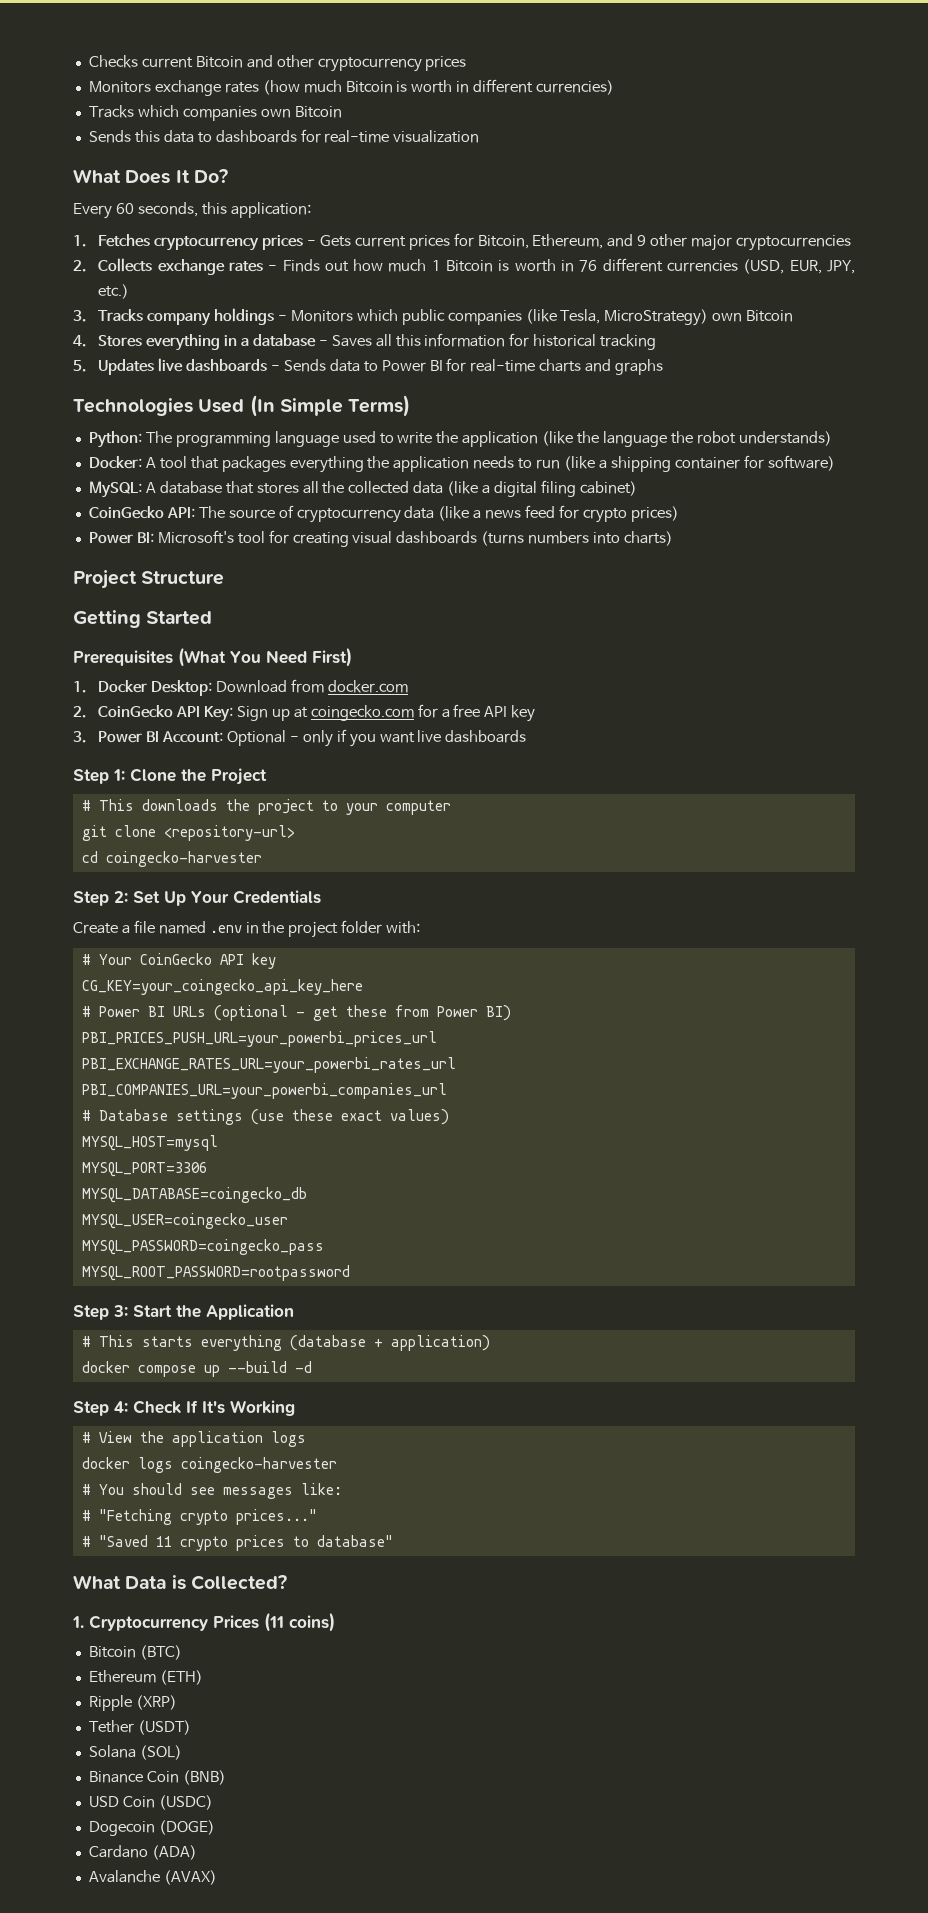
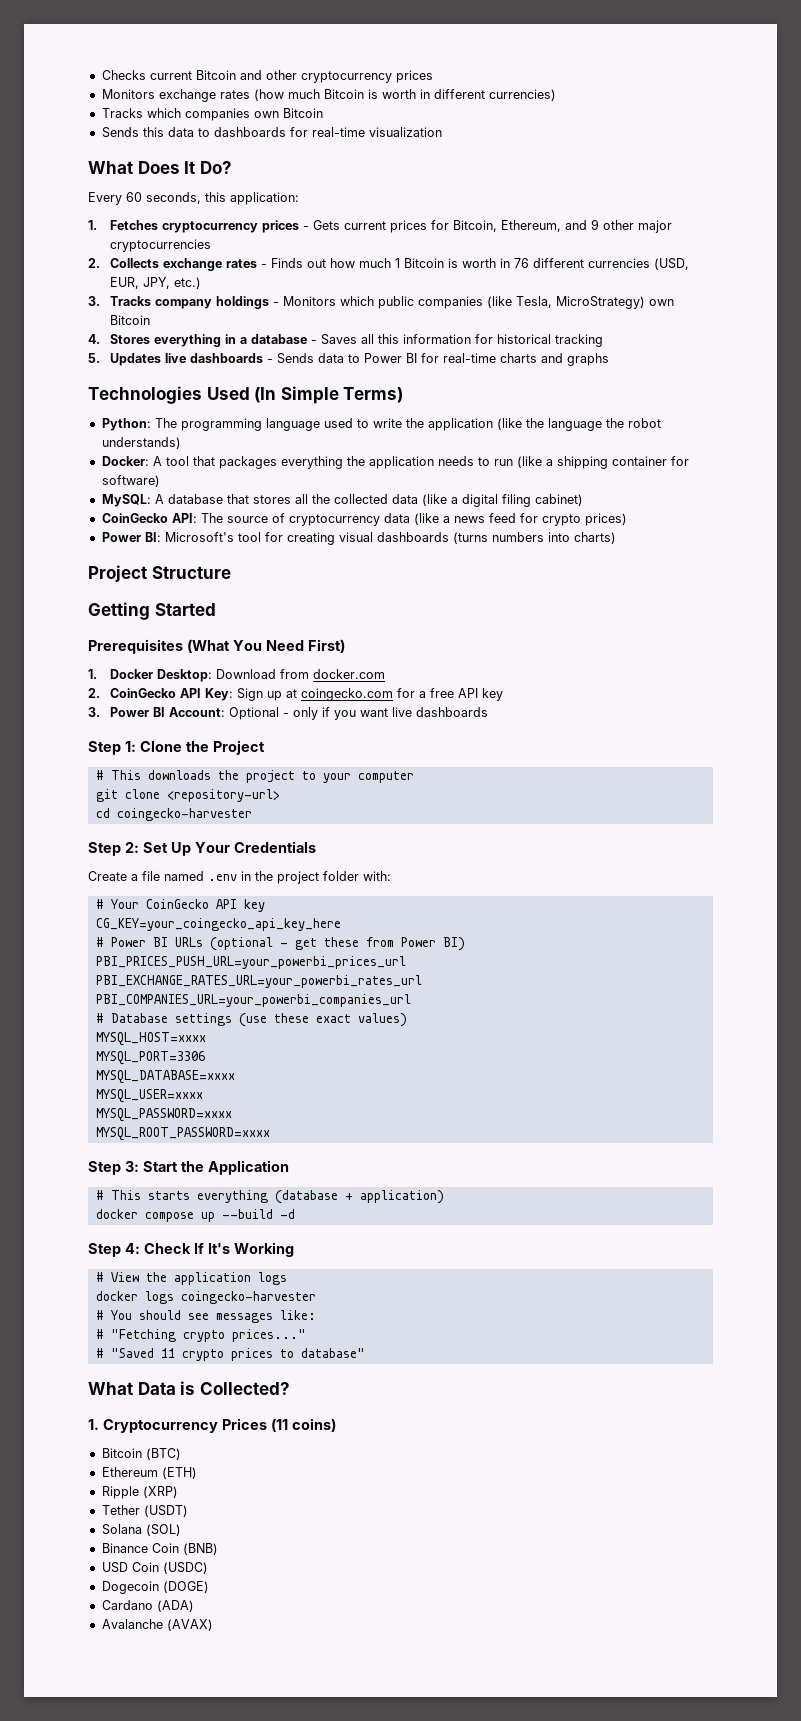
[81,1135,218,1151] MYSQL_HOST=mysql -> [95,1032,206,1046] MYSQL_HOST=xxxx
[81,1187,307,1203] [81,1213,288,1229] [81,1239,324,1255] [81,1265,350,1281] MYSQL_DATABASE=coingecko_db // MYSQL_USER=coingecko_user // MYSQL_PASSWORD=coingecko_pass // MYSQL_ROOT_PASSWORD=rootpassword -> [95,1070,235,1084] [95,1089,203,1103] [95,1108,232,1122] [95,1127,270,1141] MYSQL_DATABASE=xxxx // MYSQL_USER=xxxx // MYSQL_PASSWORD=xxxx // MYSQL_ROOT_PASSWORD=xxxx

